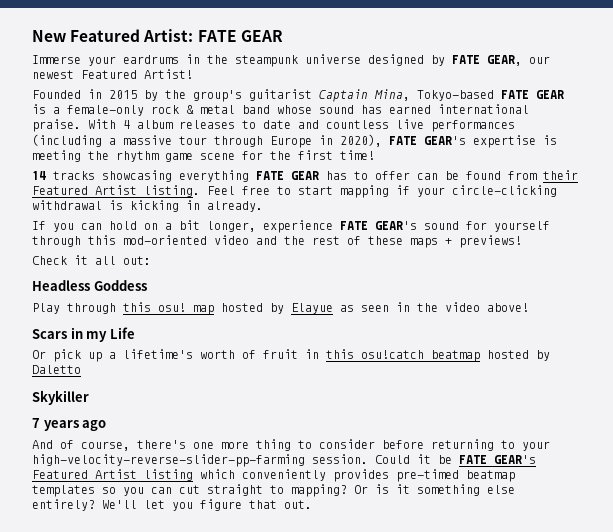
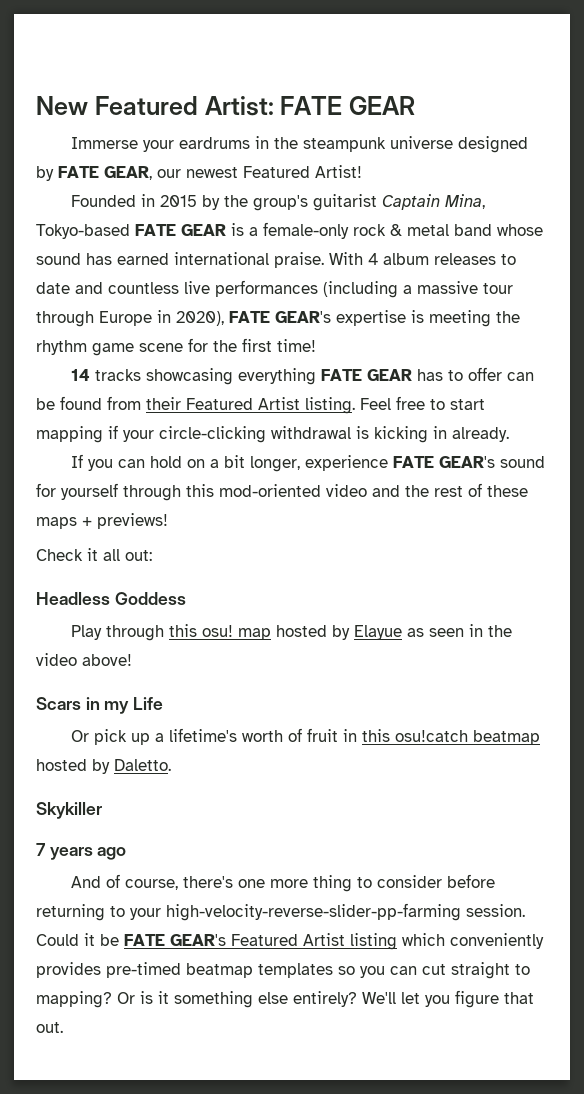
[32,365,81,374] Daletto -> [114,759,171,771] Daletto.

